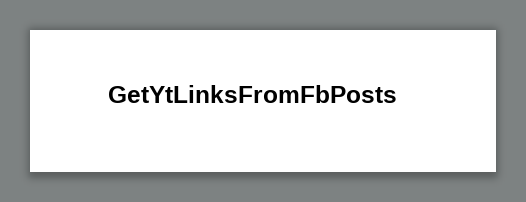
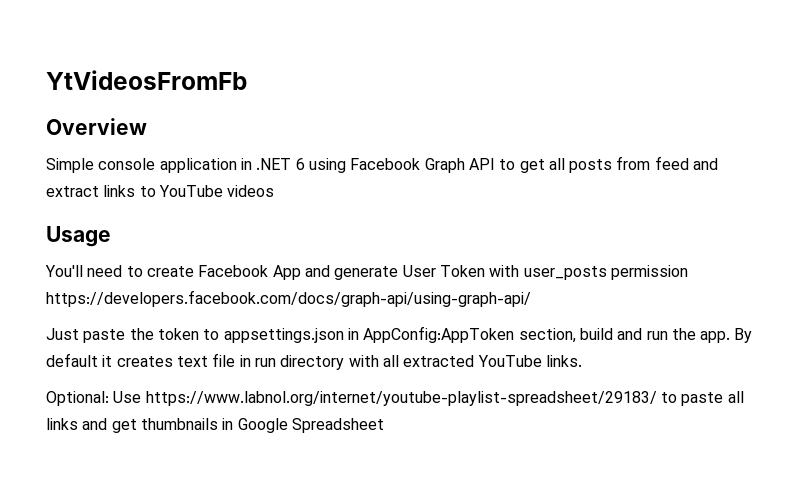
[108,85,397,103] GetYtLinksFromFbPosts -> [46,70,247,90] [46,118,147,135] [46,156,719,173] [46,185,275,197] [46,226,111,247] [45,265,688,280] [46,290,531,307] [46,326,753,343] [46,353,582,370] [46,391,744,406] [46,418,384,433] YtVideosFromFb // Overview // Simple console application in .NET 6 using Facebook Graph API to get all posts from feed and extract links to YouTube videos // Usage // You'll need to create Facebook App and generate User Token with user_posts permission https://developers.facebook.com/docs/graph-api/using-graph-api/ // Just paste the token to appsettings.json in AppConfig:AppToken section, build and run the app. By default it creates text file in run directory with all extracted YouTube links. // Optional: Use https://www.labnol.org/internet/youtube-playlist-spreadsheet/29183/ to paste all links and get thumbnails in Google Spreadsheet

